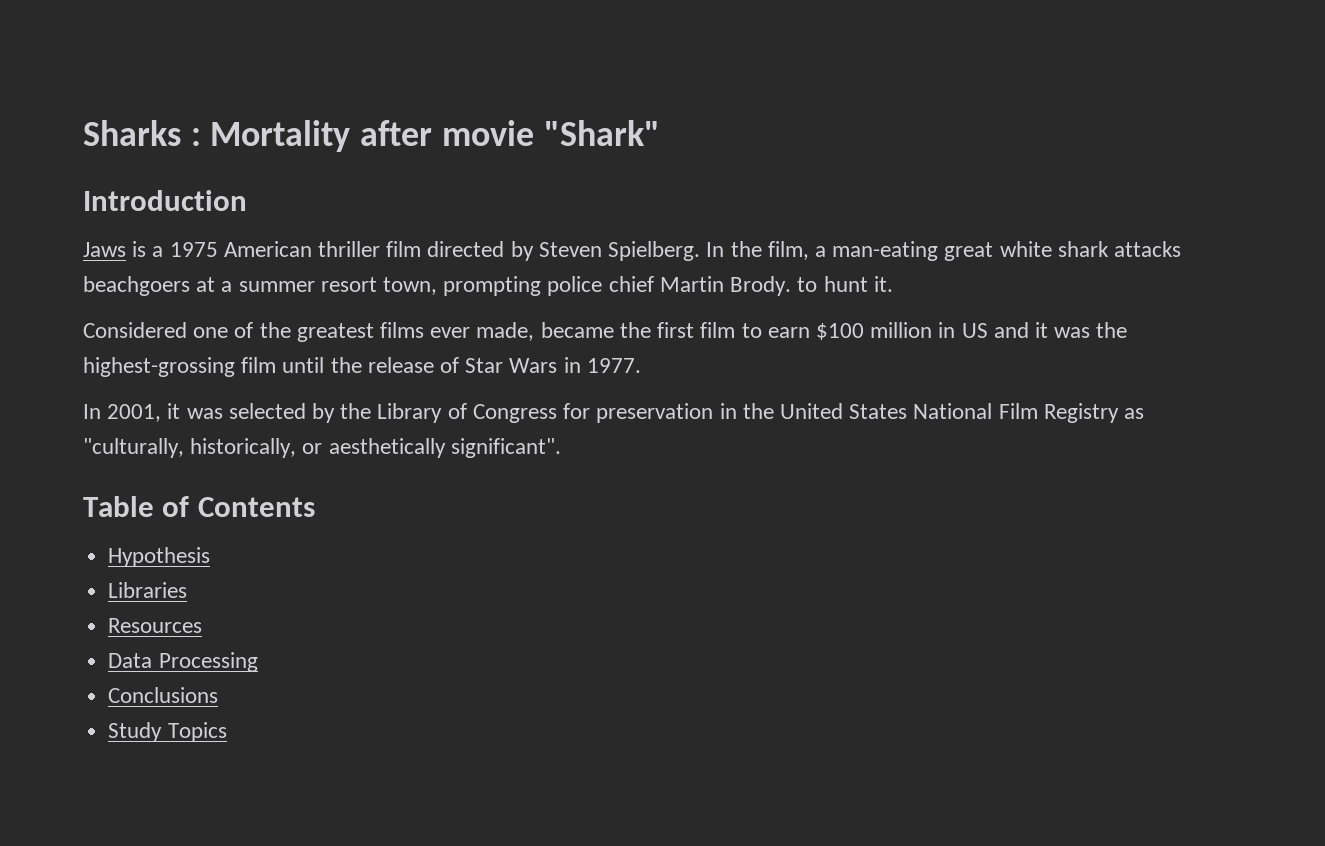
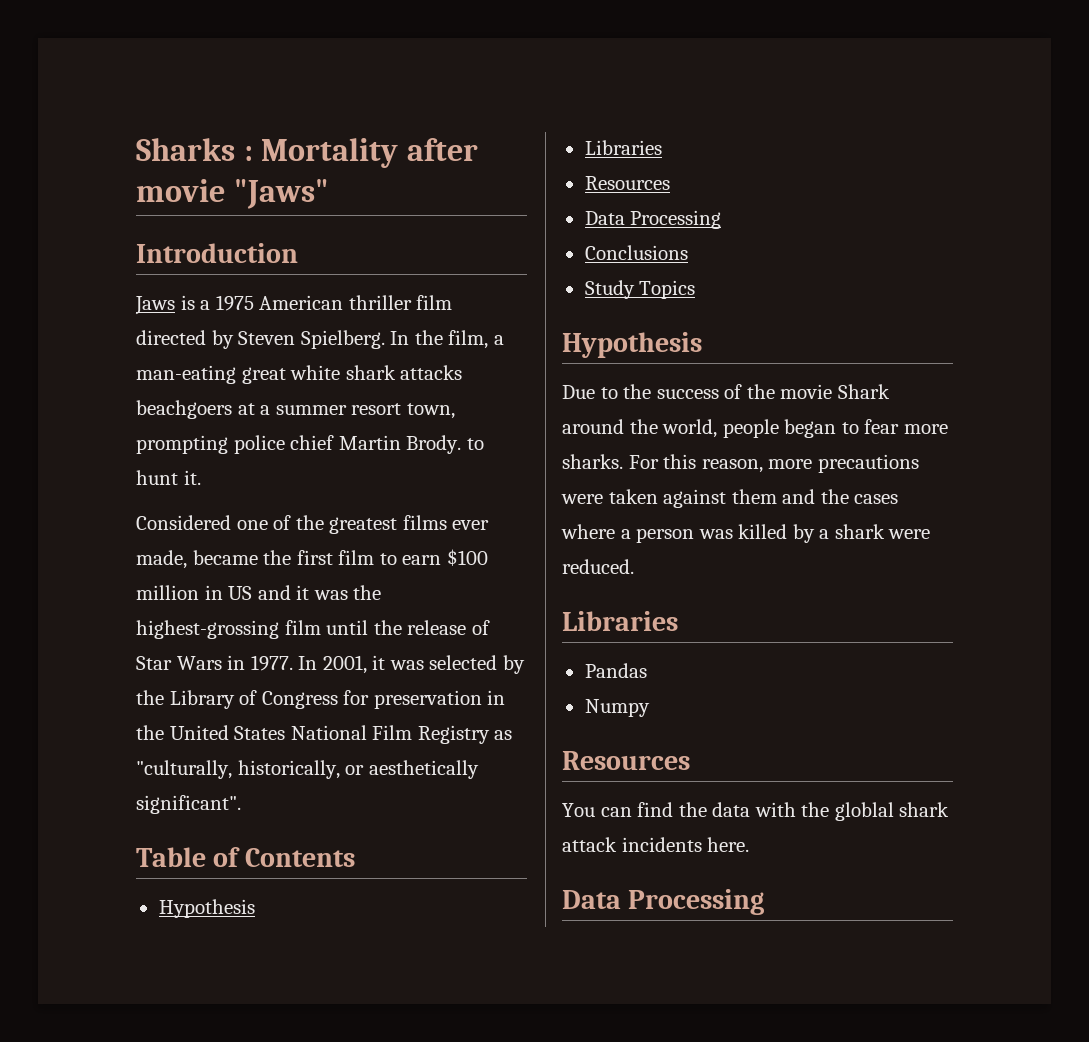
[543,120,660,146] "Shark" -> [233,179,329,209] "Jaws"
(641, 365) // -> (293, 663) none
(227, 732) none -> [562,332,702,358] [562,384,890,399] [562,419,948,438] [562,454,919,473] [561,489,899,508] [561,524,931,543] [562,559,634,574] [562,611,678,631] [584,663,647,678] [584,699,650,717] [562,751,690,770] [562,802,950,821] [562,837,750,852] [562,889,765,915] // Hypothesis // Due to the success of the movie Shark around the world, people began to fear more sharks. For this reason, more precautions were taken against them and the cases where a person was killed by a shark were reduced. // Libraries // Pandas // Numpy // Resources // You can find the data with the globlal shark attack incidents here. // Data Processing

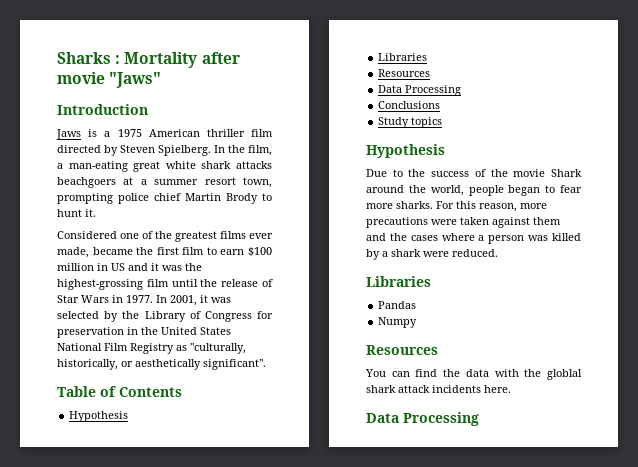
[406,435,462,454] Brody. -> [226,193,258,204] Brody
[639,280,696,299] Topics -> [411,117,443,128] topics

